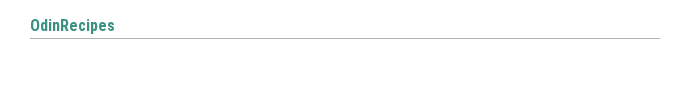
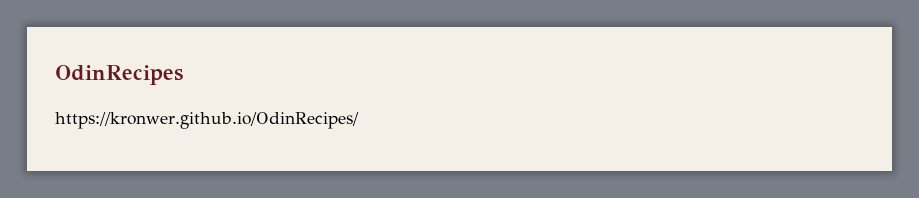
(115, 26) none -> [55,112,359,129] // https://kronwer.github.io/OdinRecipes/

